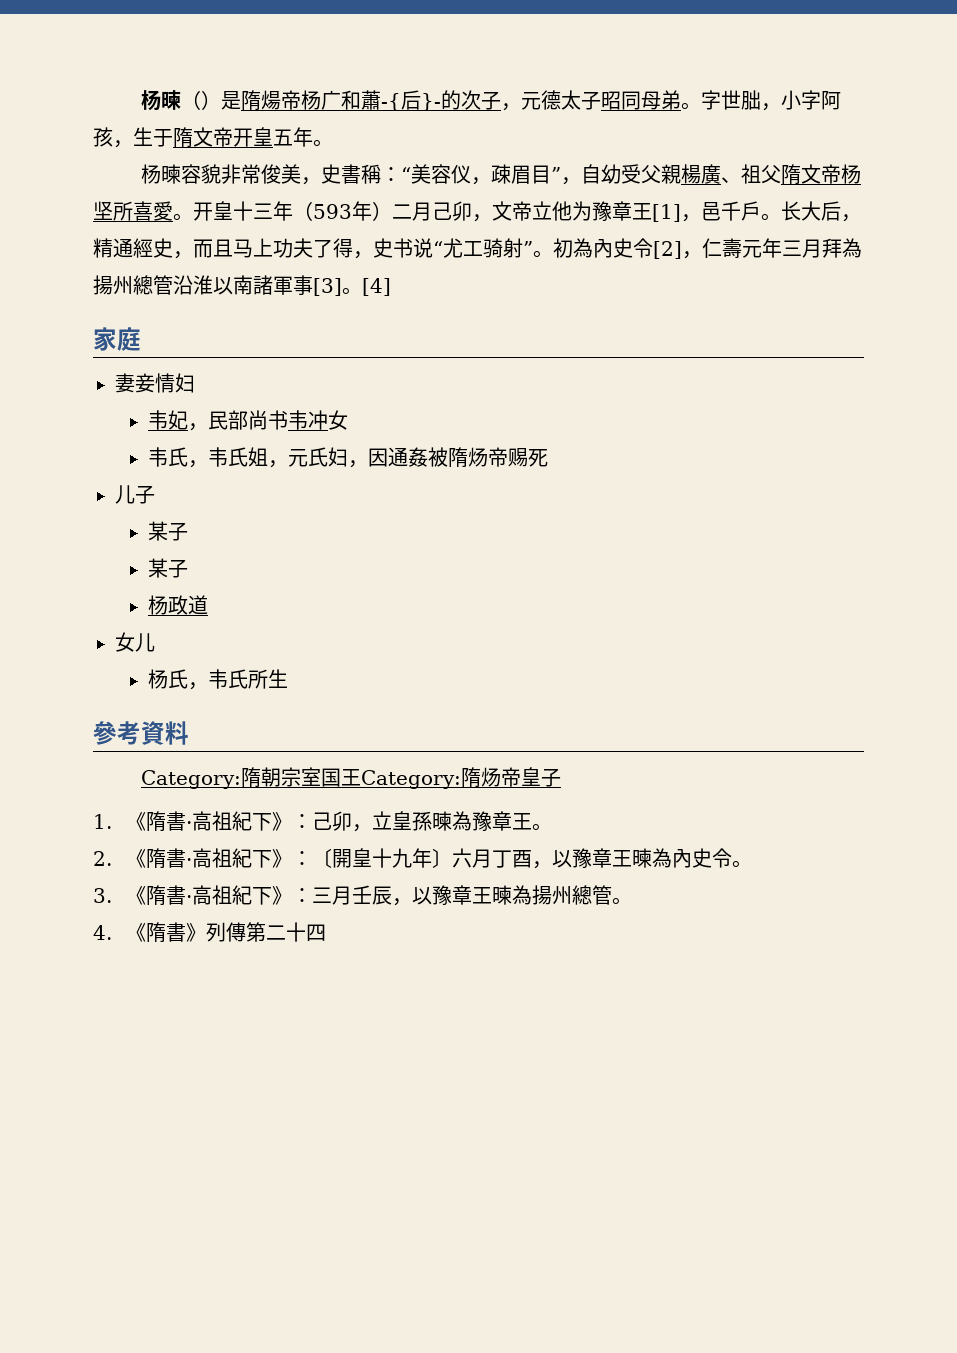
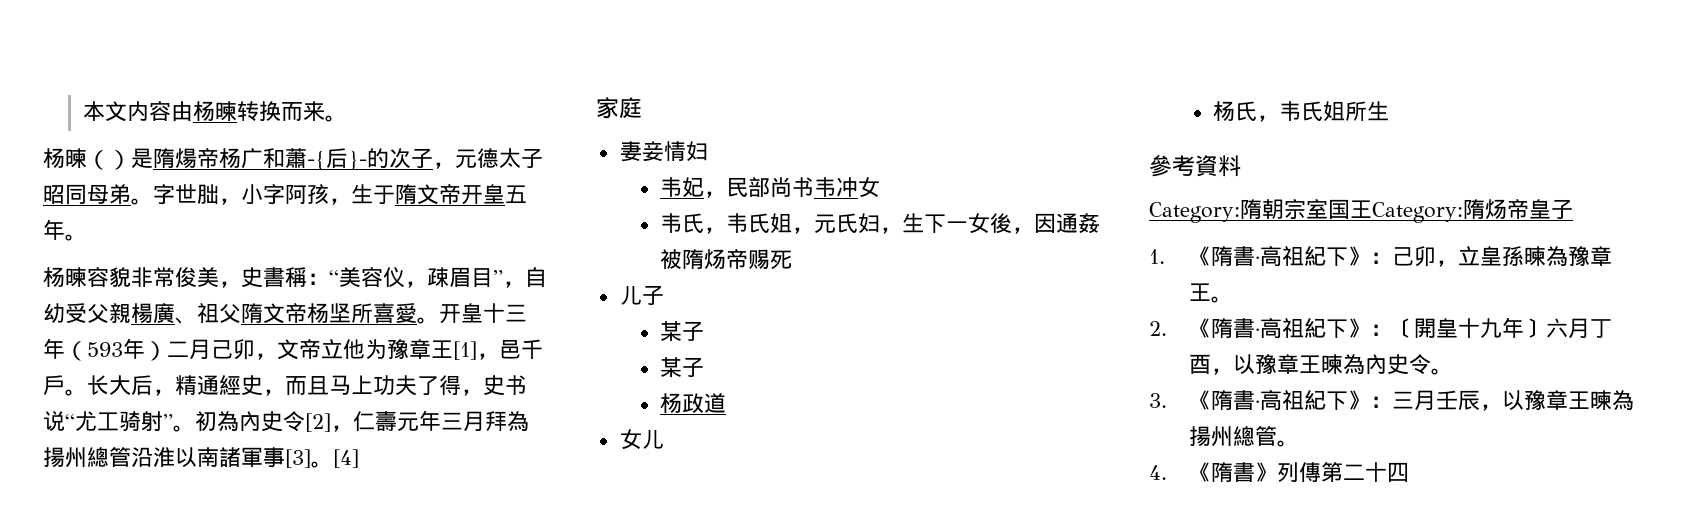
(140, 100) none -> [83,101,348,122] 本文内容由杨暕转换而来。 //
(368, 464) none -> [901,213,1034,234] 生下一女後，
(248, 679) none -> [1322,101,1345,122] 姐

